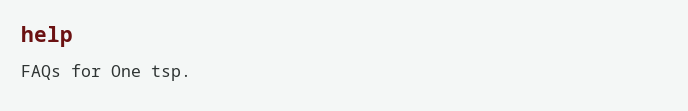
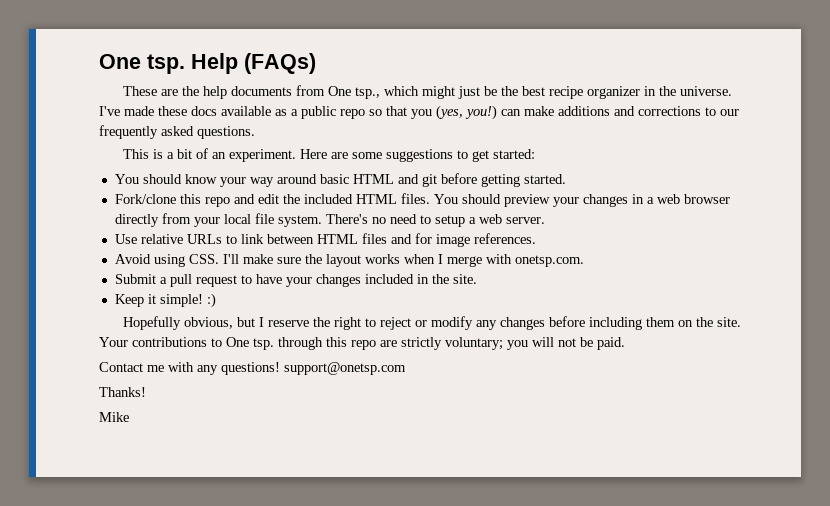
[21,26,73,47] [21,64,191,81] help // FAQs for One tsp. -> [99,53,316,74] [123,85,733,99] [99,105,739,120] [99,125,255,139] [123,148,536,162] [114,173,566,187] [114,193,730,207] [114,213,545,227] [114,233,536,247] [114,254,584,267] [114,274,477,287] [114,293,216,308] [123,316,742,330] [99,337,625,350] [99,362,406,375] [99,387,146,397] [99,412,129,422] One tsp. Help (FAQs) // These are the help documents from One tsp., which might just be the best recipe organizer in the universe. I've made these docs available as a public repo so that you (yes, you!) can make additions and corrections to our frequently asked questions. // This is a bit of an experiment. Here are some suggestions to get started: // You should know your way around basic HTML and git before getting started. // Fork/clone this repo and edit the included HTML files. You should preview your changes in a web browser directly from your local file system. There's no need to setup a web server. // Use relative URLs to link between HTML files and for image references. // Avoid using CSS. I'll make sure the layout works when I merge with onetsp.com. // Submit a pull request to have your changes included in the site. // Keep it simple! :) // Hopefully obvious, but I reserve the right to reject or modify any changes before including them on the site. Your contributions to One tsp. through this repo are strictly voluntary; you will not be paid. // Contact me with any questions! support@onetsp.com // Thanks! // Mike

